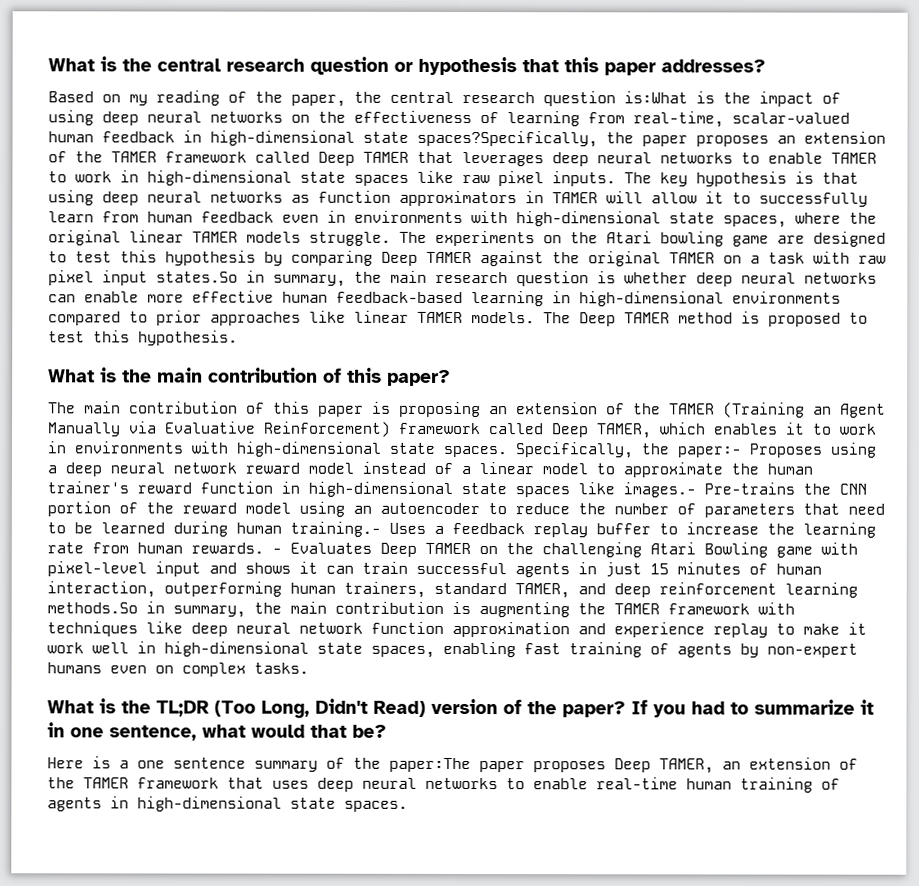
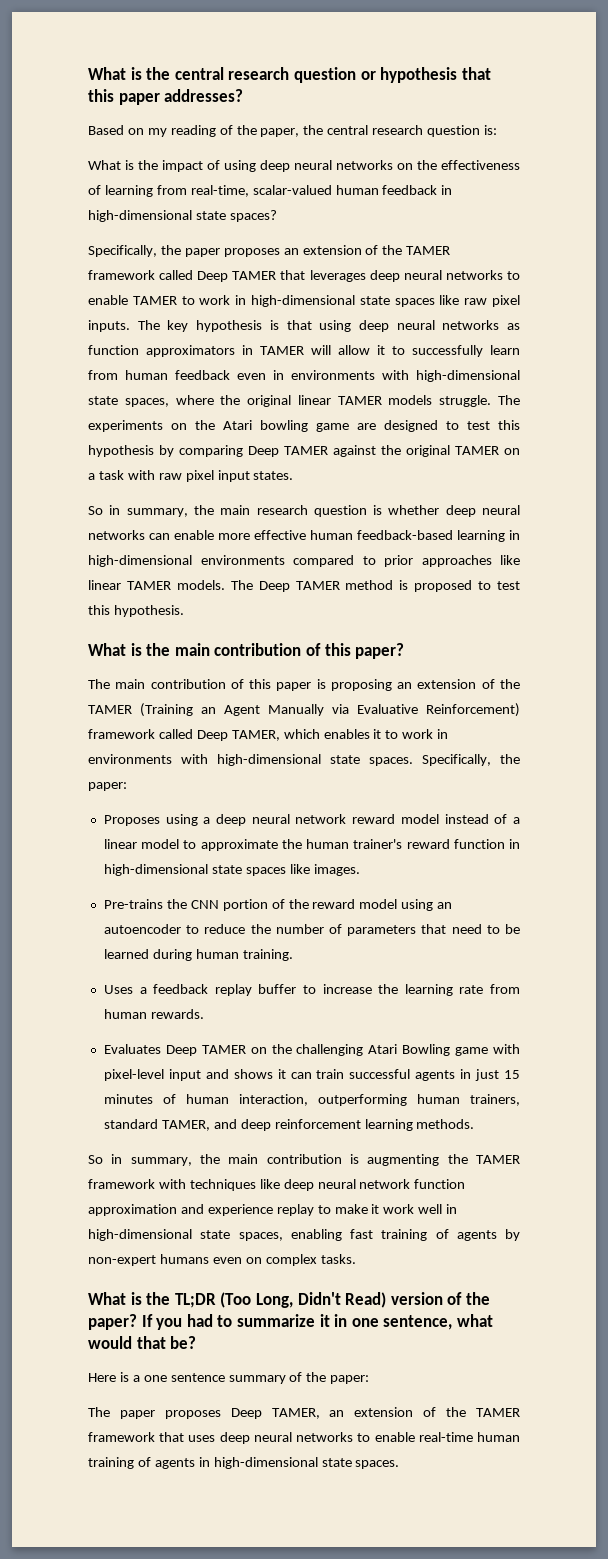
[624,91,688,104] is:What -> [484,125,498,135] [88,160,121,170] is: // What
[417,130,598,148] spaces?Specifically, -> [229,210,277,222] [88,245,157,257] spaces? // Specifically,
[156,271,238,283] states.So -> [253,471,294,480] [88,506,103,515] states. // So
[677,446,741,458] paper:- -> [88,782,127,791] paper: //
[623,482,696,498] images.- -> [313,864,360,876] images. //
[290,521,381,537] training.- -> [242,949,293,961] training. //
[272,548,282,554] - -> (204, 1014) //
[47,602,138,614] methods.So -> [416,1119,475,1129] [88,1155,103,1164] methods. // So
[389,757,471,773] paper:The -> [330,1375,370,1384] [88,1407,110,1417] paper: // The

